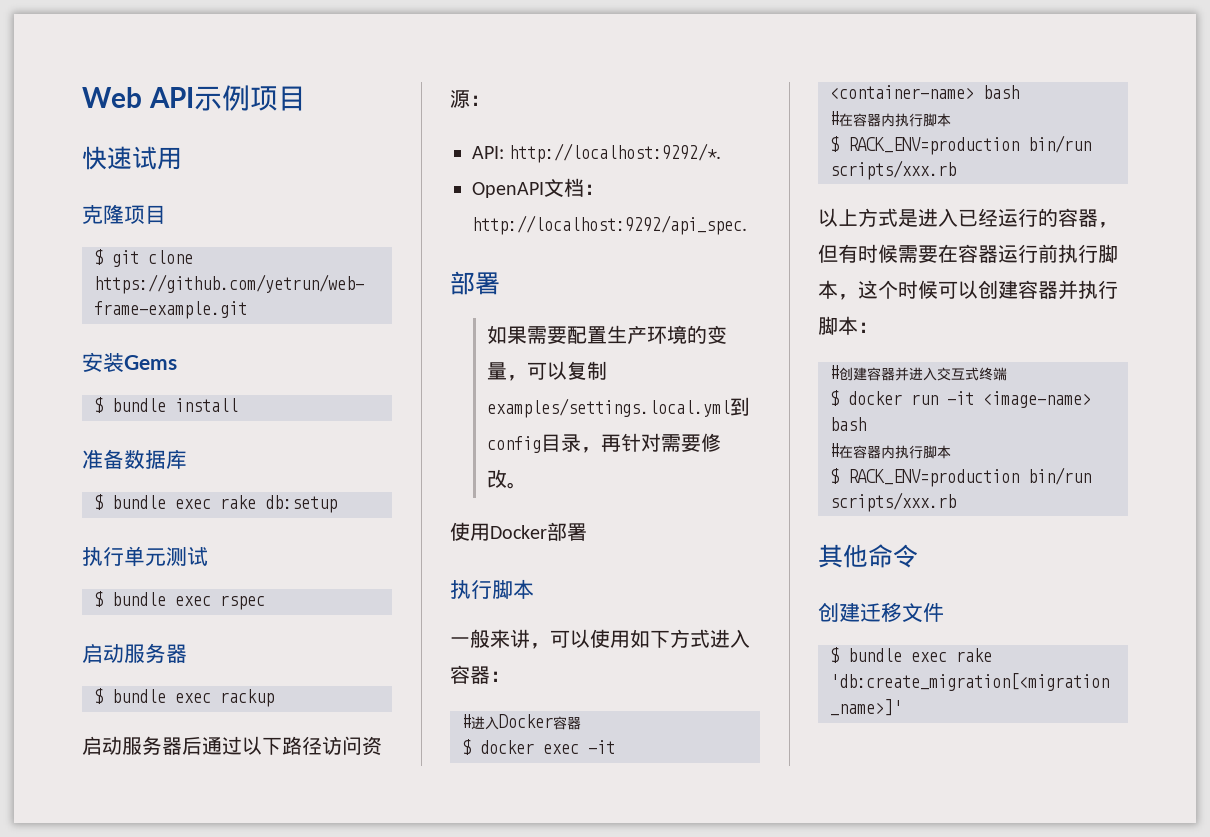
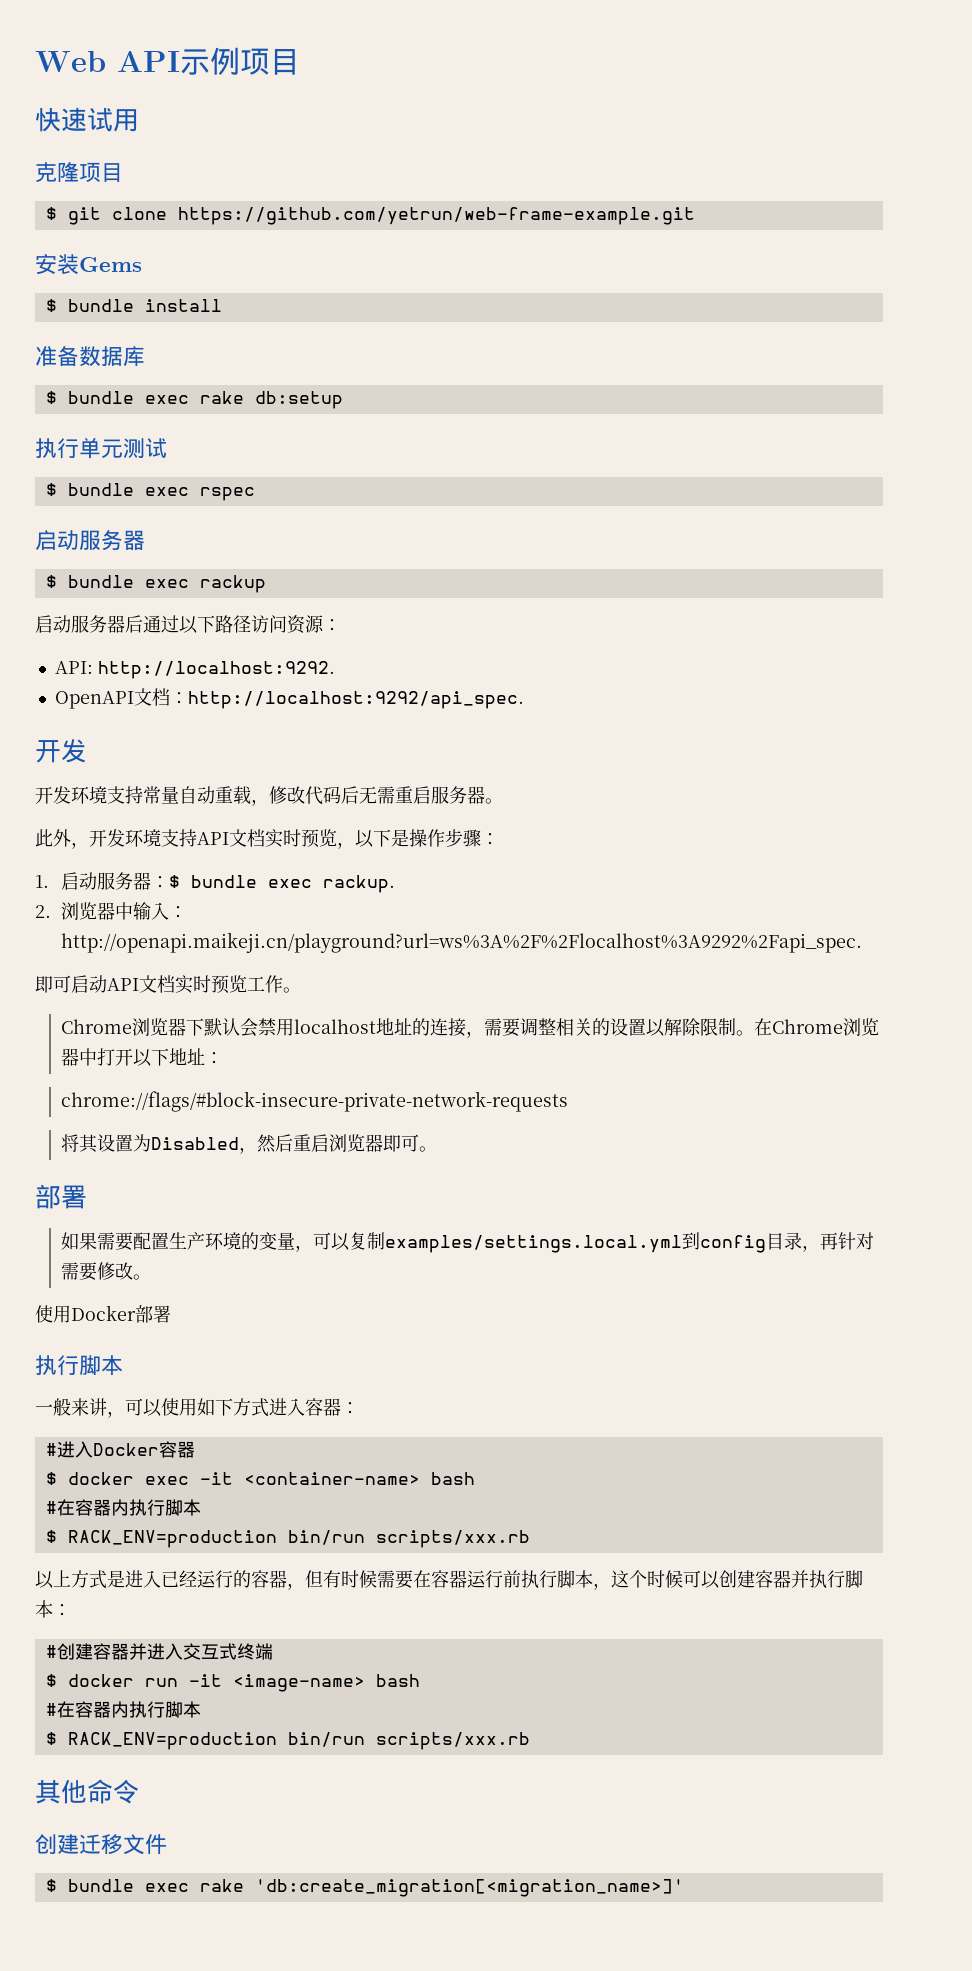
[509,143,722,163] http://localhost:9292/*. -> [97,661,335,679] http://localhost:9292.
(747, 225) none -> [35,739,87,763] [35,786,503,806] [35,829,499,849] [35,872,396,893] [35,902,188,920] [61,932,863,953] [35,975,301,994] [61,1018,880,1038] [61,1048,224,1067] [61,1091,569,1112] [61,1134,438,1154] // 开发 // 开发环境支持常量自动重载，修改代码后无需重启服务器。 // 此外，开发环境支持API文档实时预览，以下是操作步骤： // 1.启动服务器：$ bundle exec rackup. // 2.浏览器中输入：http://openapi.maikeji.cn/playground?url=ws%3A%2F%2Flocalhost%3A9292%2Fapi_spec. // 即可启动API文档实时预览工作。 // Chrome浏览器下默认会禁用localhost地址的连接，需要调整相关的设置以解除限制。在Chrome浏览器中打开以下地址： // chrome://flags/#block-insecure-private-network-requests // 将其设置为Disabled，然后重启浏览器即可。

